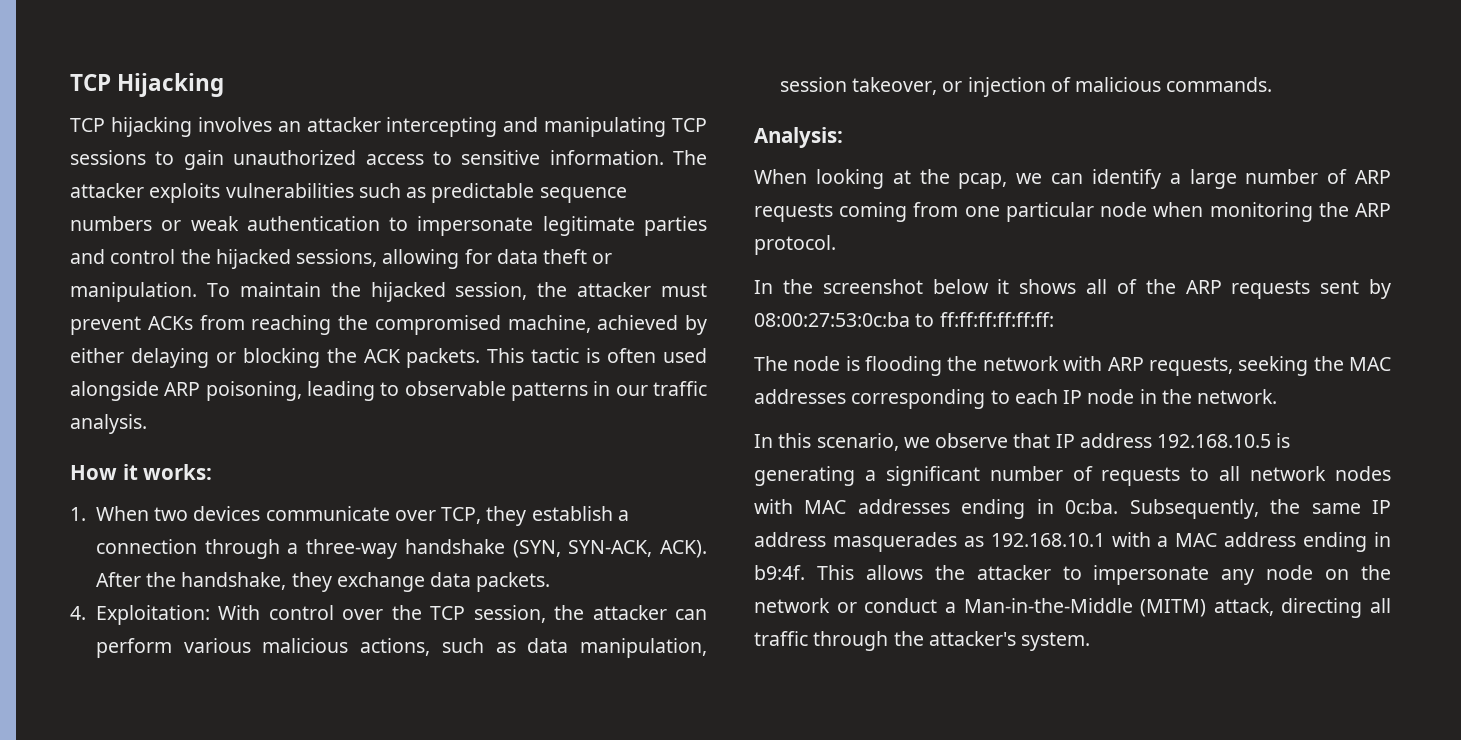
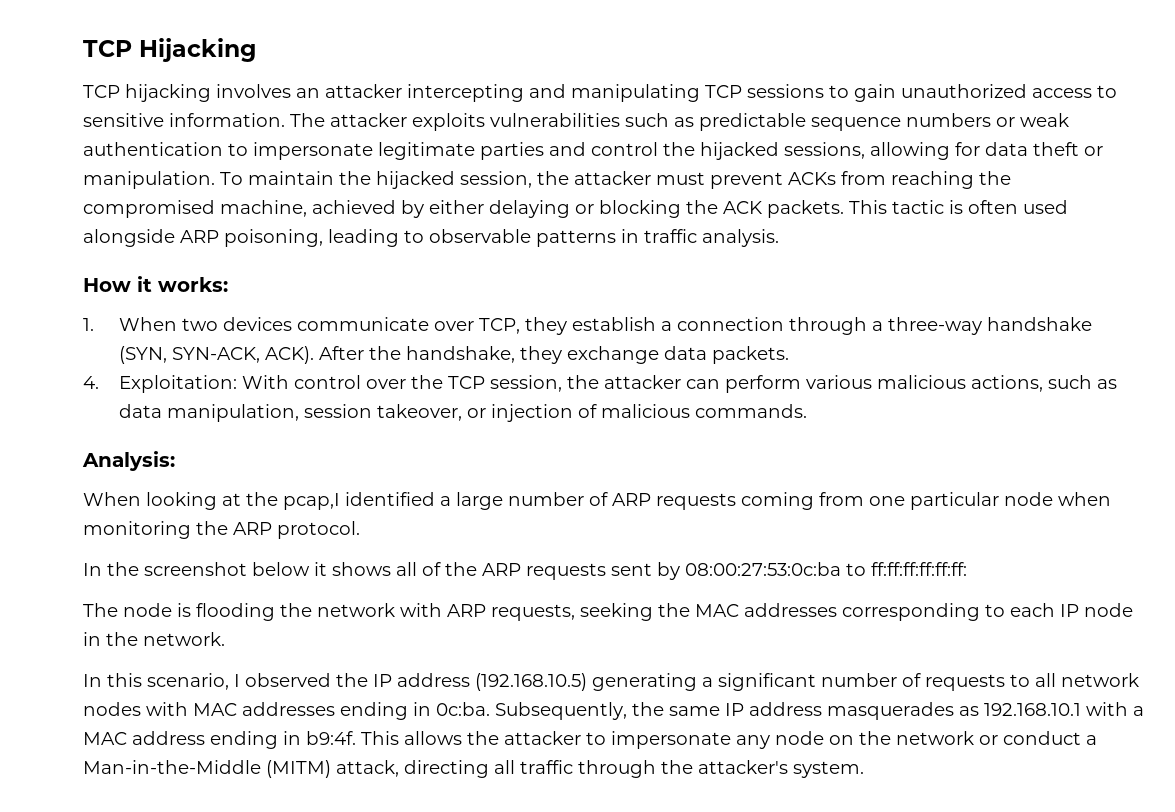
[615,385,648,396] our -> (639, 236) none
[958,169,1161,189] pcap, we can identify -> [283,492,435,510] pcap,I identified
[903,433,1291,448] we observe that IP address 192.168.10.5 is -> [234,673,587,691] I observed the IP address (192.168.10.5)

